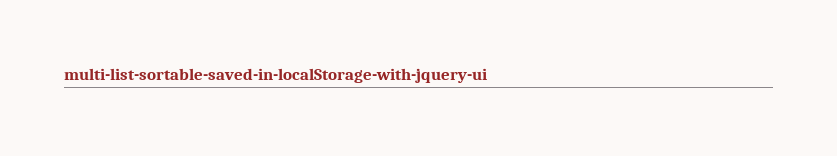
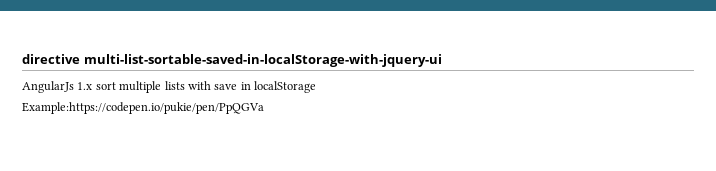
(64, 75) none -> [22,54,80,64] directive
(487, 75) none -> [22,81,316,93] [22,102,264,114] // AngularJs 1.x sort multiple lists with save in localStorage // Example:https://codepen.io/pukie/pen/PpQGVa

